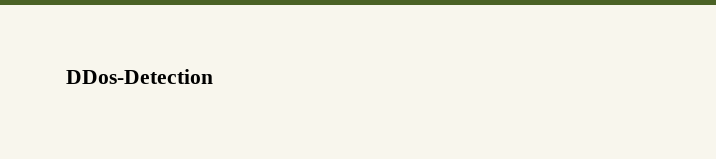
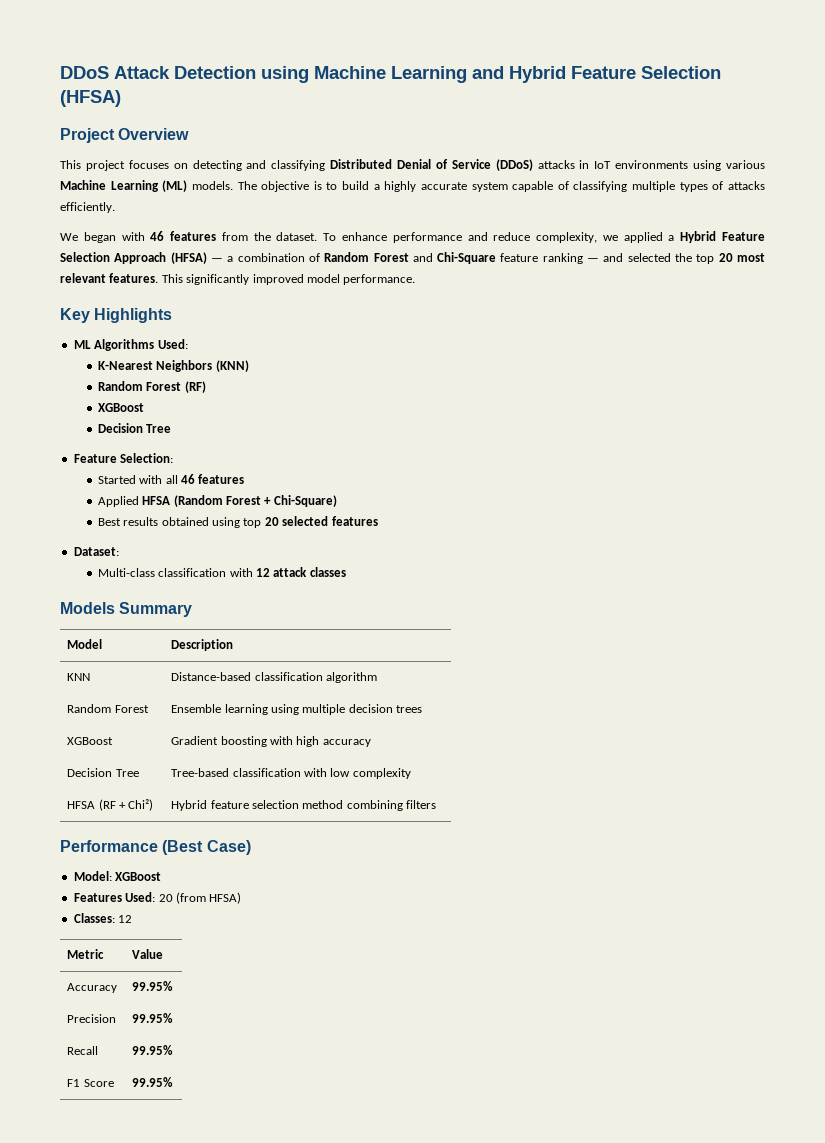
[66,69,213,84] DDos-Detection -> [60,66,721,83] [60,90,121,107] [60,128,190,143] [60,159,765,171] [60,180,766,192] [60,202,115,213] [60,231,766,243] [60,252,765,264] [60,273,416,285] [60,308,173,323] [73,339,188,351] [97,360,249,372] [97,381,206,393] [97,403,144,412] [97,423,172,433] [73,453,174,463] [97,474,245,484] [97,495,337,507] [97,516,378,528] [73,547,119,556] [97,567,346,577] [60,602,193,617] [67,639,103,649] [171,639,234,651] [67,673,91,681] [171,672,378,683] [67,704,149,713] [171,704,423,715] [67,737,114,745] [171,736,371,747] [67,768,139,777] [171,768,411,779] [67,799,154,811] [171,800,437,811] [60,840,251,855] [73,871,162,881] [73,892,242,904] [73,913,133,923] [67,949,105,959] [132,949,164,959] [67,983,118,993] [132,981,174,991] [67,1014,117,1023] [132,1013,174,1023] [67,1046,99,1055] [132,1045,174,1055] [67,1079,114,1087] [132,1077,174,1087] DDoS Attack Detection using Machine Learning and Hybrid Feature Selection (HFSA) // Project Overview // This project focuses on detecting and classifying Distributed Denial of Service (DDoS) attacks in IoT environments using various Machine Learning (ML) models. The objective is to build a highly accurate system capable of classifying multiple types of attacks efficiently. // We began with 46 features from the dataset. To enhance performance and reduce complexity, we applied a Hybrid Feature Selection Approach (HFSA) — a combination of Random Forest and Chi-Square feature ranking — and selected the top 20 most relevant features. This significantly improved model performance. // Key Highlights // ML Algorithms Used: // K-Nearest Neighbors (KNN) // Random Forest (RF) // XGBoost // Decision Tree // Feature Selection: // Started with all 46 features // Applied HFSA (Random Forest + Chi-Square) // Best results obtained using top 20 selected features // Dataset: // Multi-class classification with 12 attack classes // Models Summary // Model | Description // KNN | Distance-based classification algorithm // Random Forest | Ensemble learning using multiple decision trees // XGBoost | Gradient boosting with high accuracy // Decision Tree | Tree-based classification with low complexity // HFSA (RF + Chi²) | Hybrid feature selection method combining filters // Performance (Best Case) // Model: XGBoost // Features Used: 20 (from HFSA) // Classes: 12 // Metric | Value // Accuracy | 99.95% // Precision | 99.95% // Recall | 99.95% // F1 Score | 99.95%

